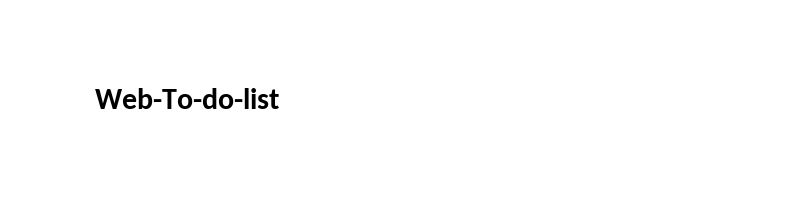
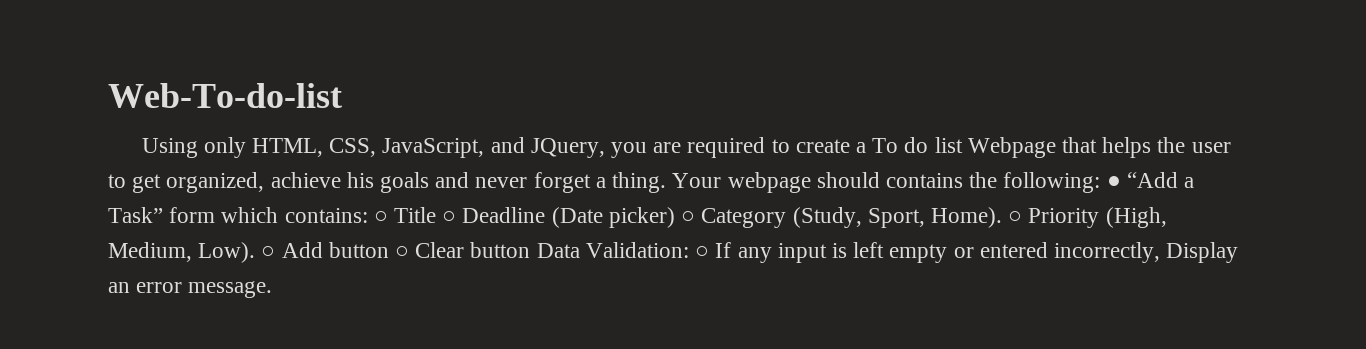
(279, 98) none -> [141,137,1231,158] [108,172,1194,193] [108,207,1167,228] [108,242,1239,263] [108,281,273,298] // Using only HTML, CSS, JavaScript, and JQuery, you are required to create a To do list Webpage that helps the user to get organized, achieve his goals and never forget a thing. Your webpage should contains the following: ● “Add a Task” form which contains: ○ Title ○ Deadline (Date picker) ○ Category (Study, Sport, Home). ○ Priority (High, Medium, Low). ○ Add button ○ Clear button Data Validation: ○ If any input is left empty or entered incorrectly, Display an error message.

